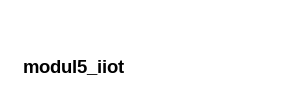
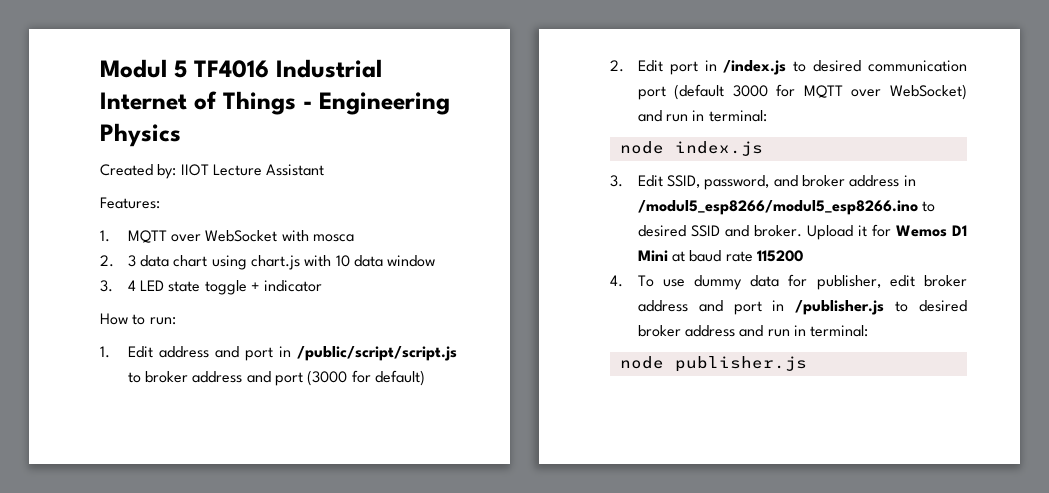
[23,60,124,75] modul5_iiot -> [100,59,382,78] [100,91,450,115] [100,123,181,147] [100,164,325,179] [100,197,160,209] [100,230,355,243] [100,255,436,270] [100,280,323,295] [100,313,176,325] [100,346,457,361] [127,370,426,386] [610,60,967,75] [637,84,967,100] [637,110,767,122] [619,141,763,156] [610,175,916,190] [637,200,936,215] [637,224,967,240] [637,250,804,262] [610,274,967,290] [637,300,967,315] [637,325,869,337] [619,356,807,372] Modul 5 TF4016 Industrial Internet of Things - Engineering Physics // Created by: IIOT Lecture Assistant // Features: // 1. MQTT over WebSocket with mosca // 2. 3 data chart using chart.js with 10 data window // 3. 4 LED state toggle + indicator // How to run: // 1. Edit address and port in /public/script/script.js to broker address and port (3000 for default) // 2. Edit port in /index.js to desired communication port (default 3000 for MQTT over WebSocket) and run in terminal: // node index.js // 3. Edit SSID, password, and broker address in /modul5_esp8266/modul5_esp8266.ino to desired SSID and broker. Upload it for Wemos D1 Mini at baud rate 115200 // 4. To use dummy data for publisher, edit broker address and port in /publisher.js to desired broker address and run in terminal: // node publisher.js

